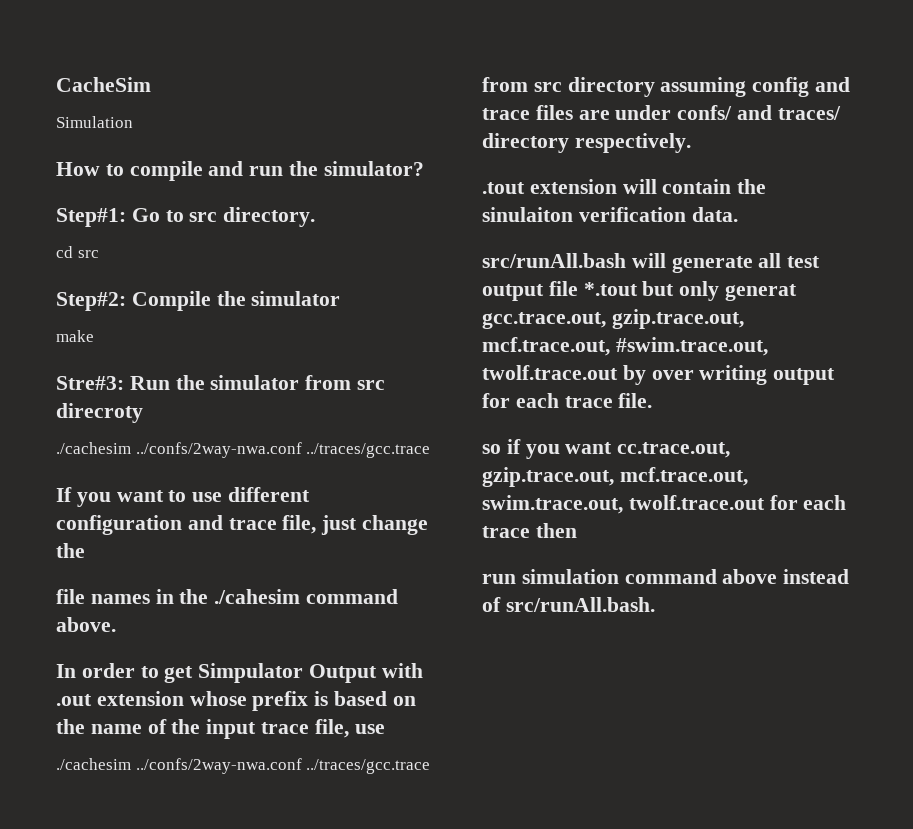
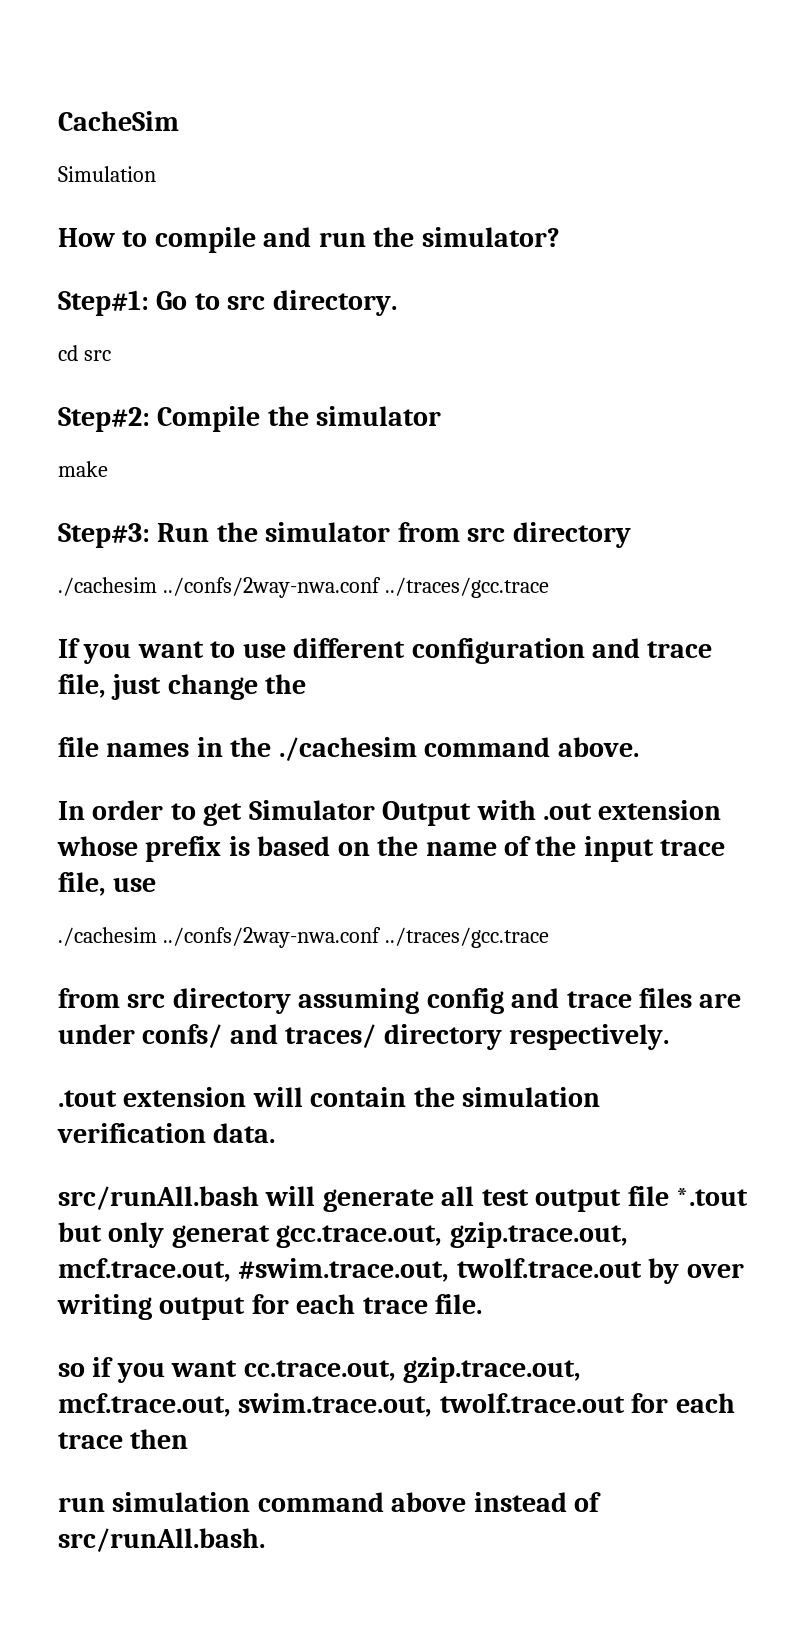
[56,376,124,390] Stre#3: -> [58,523,150,548] Step#3:
[56,403,143,423] direcroty -> [512,522,631,548] directory
[214,589,301,604] ./cahesim -> [278,737,417,761] ./cachesim
[198,663,304,683] Simpulator -> [248,800,375,820] Simulator
[482,207,573,222] sinulaiton -> [462,1087,601,1107] simulation

